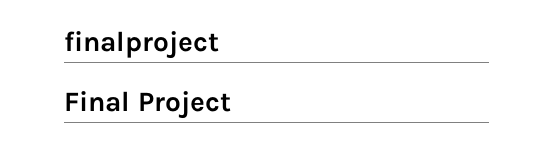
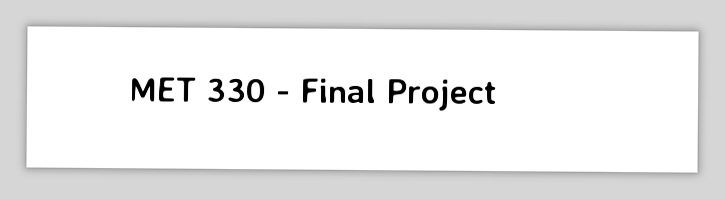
[64,31,219,59] finalproject // -> [128,77,291,103] MET 330 -

